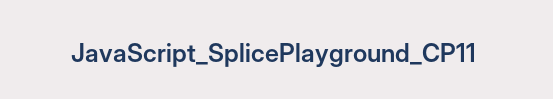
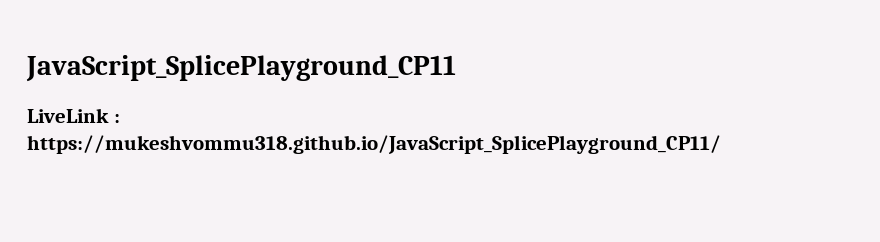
(476, 55) none -> [27,108,120,123] [27,135,721,154] // LiveLink : https://mukeshvommu318.github.io/JavaScript_SplicePlayground_CP11/

